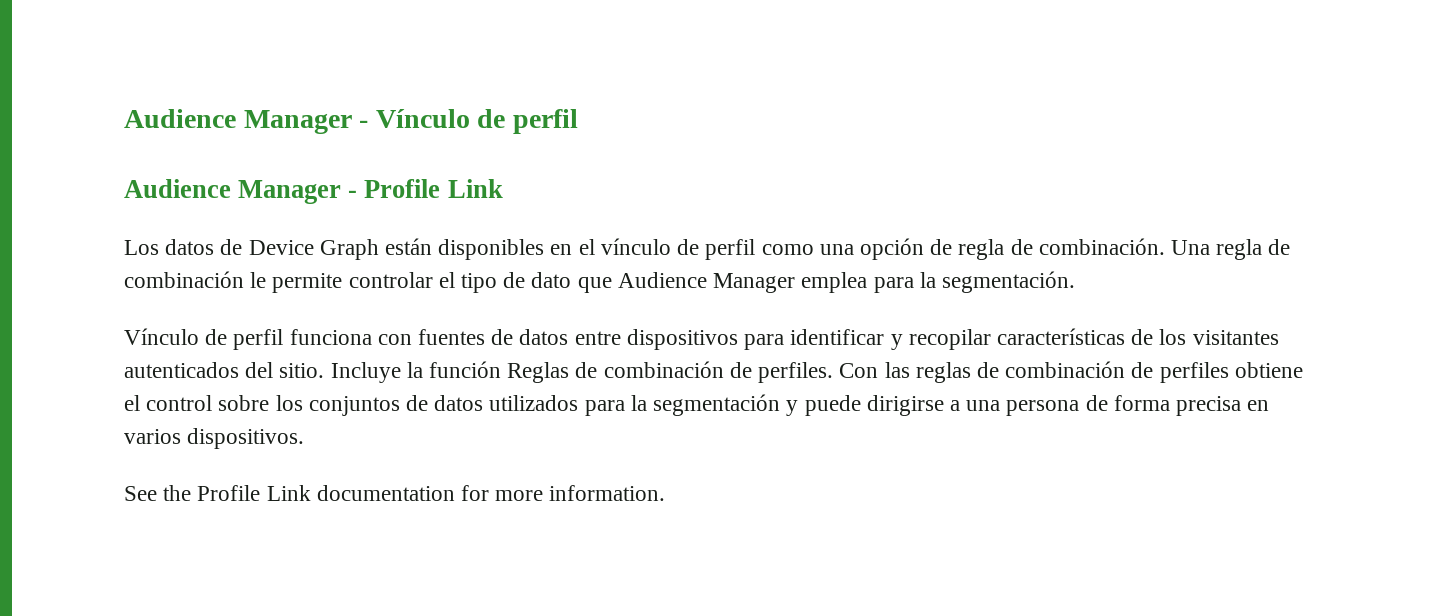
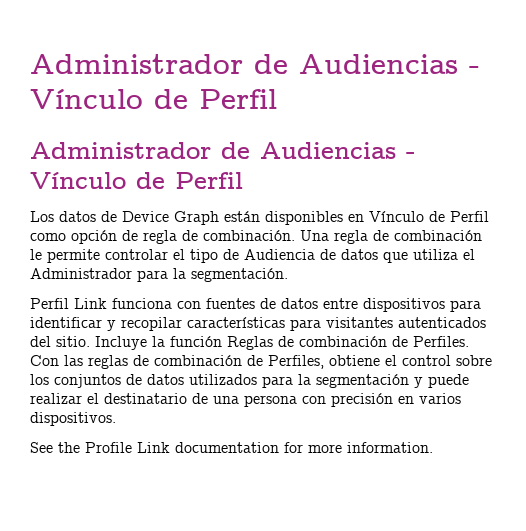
[124,109,578,134] [124,179,503,204] Audience Manager - Vínculo de perfil // Audience Manager - Profile Link -> [30,54,480,74] [30,89,277,109] [30,142,416,159] [30,172,243,189] Administrador de Audiencias - Vínculo de Perfil // Administrador de Audiencias - Vínculo de Perfil
[578,238,854,260] el vínculo de perfil como una -> [369,211,489,222] [30,233,66,241] Vínculo de Perfil como
[531,272,868,293] dato que Audience Manager emplea -> [244,249,475,263] [30,268,132,279] Audiencia de datos que utiliza el Administrador
[124,328,284,350] Vínculo de perfil -> [30,298,107,309] Perfil Link
[1131,329,1187,345] de los -> [290,319,321,331] para
[758,362,834,383] perfiles. -> [413,336,469,347] Perfiles.
[1159,362,1229,383] perfiles -> [268,355,324,369] Perfiles,
[866,395,1241,416] dirigirse a una persona de forma precisa -> [30,393,393,407] realizar el destinatario de una persona con precisión

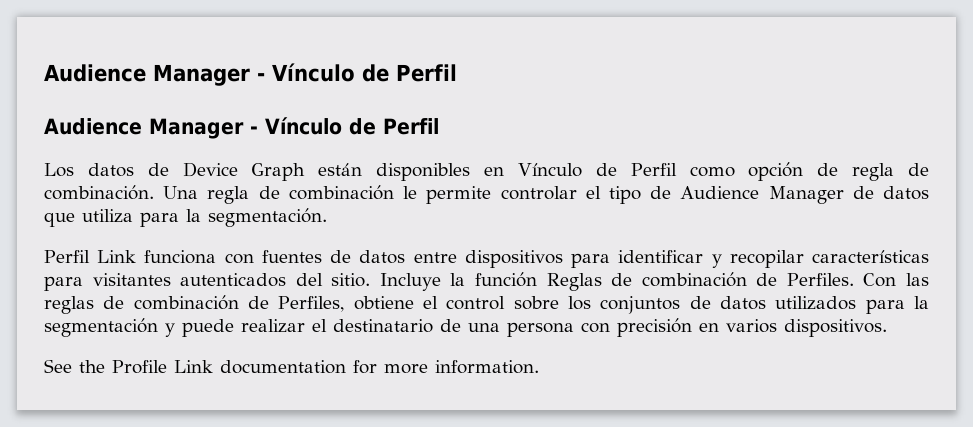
[30,54,480,74] [30,89,277,109] [30,142,396,159] Administrador de Audiencias - Vínculo de Perfil // Administrador de Audiencias -> [44,63,457,86] [44,118,244,139] Audience Manager - Vínculo de Perfil // Audience Manager
[244,249,315,260] Audiencia -> [680,186,844,204] Audience Manager
[463,249,475,260] [30,268,132,279] el Administrador -> (133, 216) none

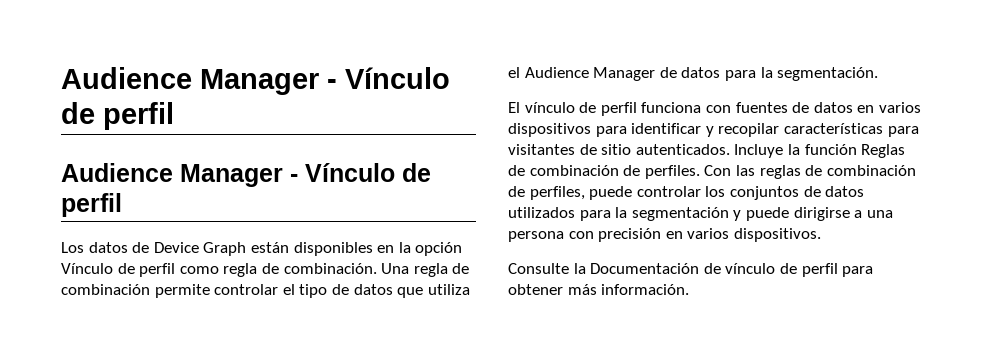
[44,63,457,86] [44,117,439,139] Audience Manager - Vínculo de Perfil // Audience Manager - Vínculo de Perfil -> [61,67,450,95] [61,102,174,130] [61,163,431,187] [61,193,122,217] Audience Manager - Vínculo de perfil // Audience Manager - Vínculo de perfil
[517,162,839,181] Vínculo de Perfil como opción de -> [398,242,463,256] [61,263,219,277] la opción Vínculo de perfil como
[403,186,418,199] le -> (150, 289) none
(672, 192) none -> [353,284,470,298] [508,67,520,78] datos que utiliza el
[44,209,133,227] que utiliza -> (721, 72) none
[44,250,137,263] Perfil Link -> [508,102,637,116] El vínculo de perfil
[413,252,457,263] entre -> [857,102,921,113] en varios
[180,273,371,287] autenticados del sitio. -> [579,144,730,155] de sitio autenticados.
[786,273,854,286] Perfiles. -> [644,165,700,179] perfiles.
[278,296,559,312] Perfiles, obtiene el control sobre -> [529,186,701,200] perfiles, puede controlar
[241,319,461,333] realizar el destinatario de -> [793,207,863,221] dirigirse a
[44,359,539,374] See the Profile Link documentation for more information. -> [508,263,874,277] [508,284,690,295] Consulte la Documentación de vínculo de perfil para obtener más información.

